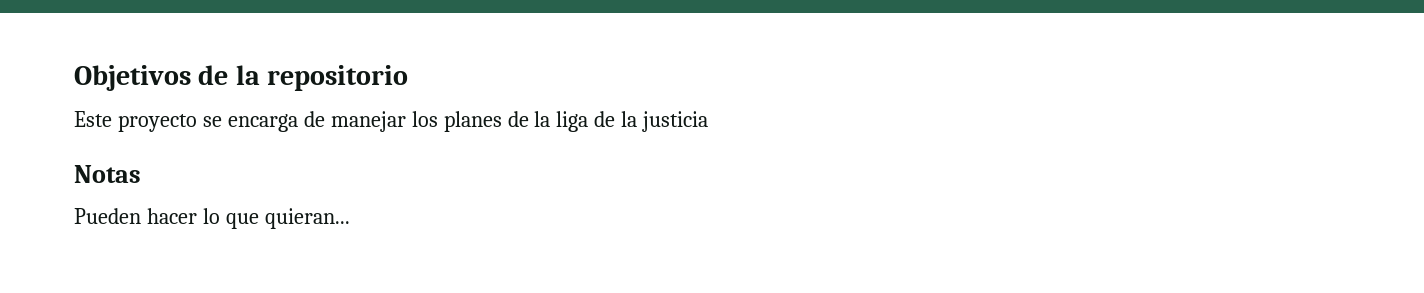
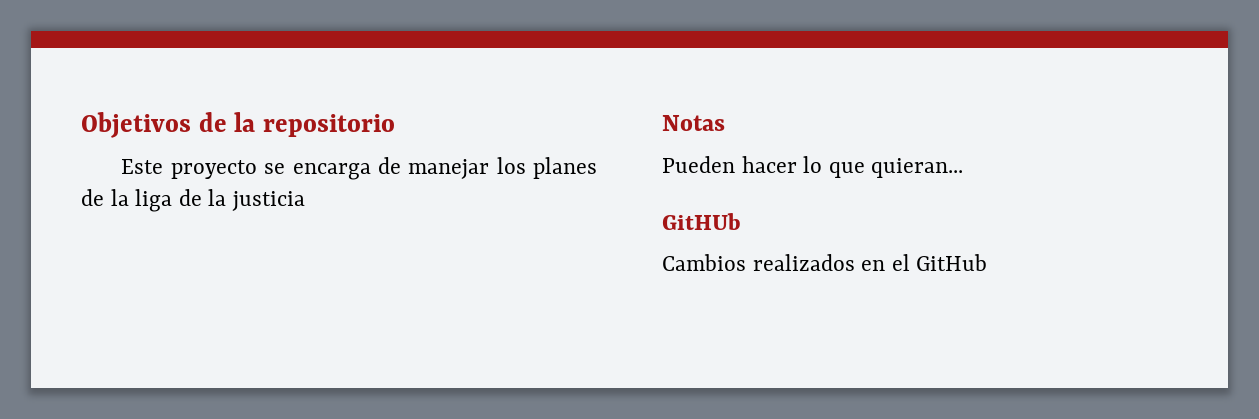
(350, 218) none -> [662,213,741,230] [662,254,988,271] // GitHUb // Cambios realizados en el GitHub

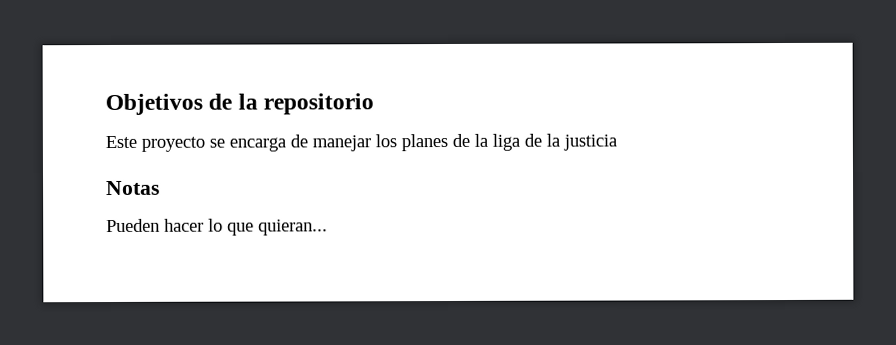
[662,213,741,230] [662,254,988,271] // GitHUb // Cambios realizados en el GitHub -> (328, 227) none

